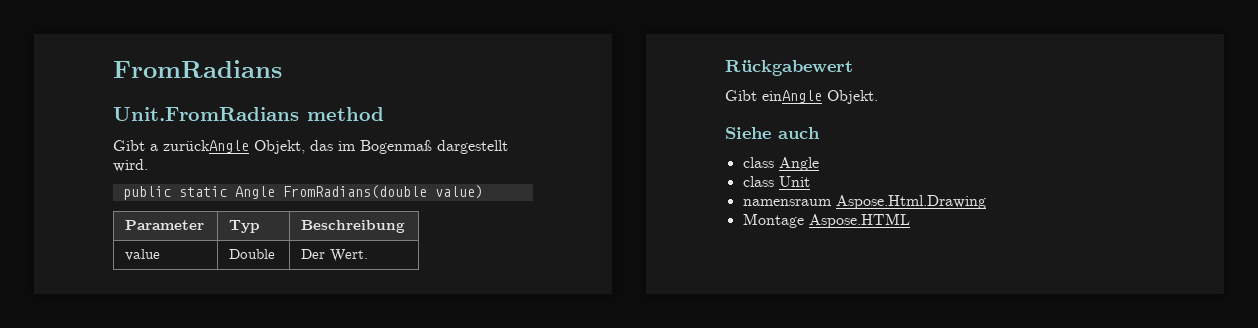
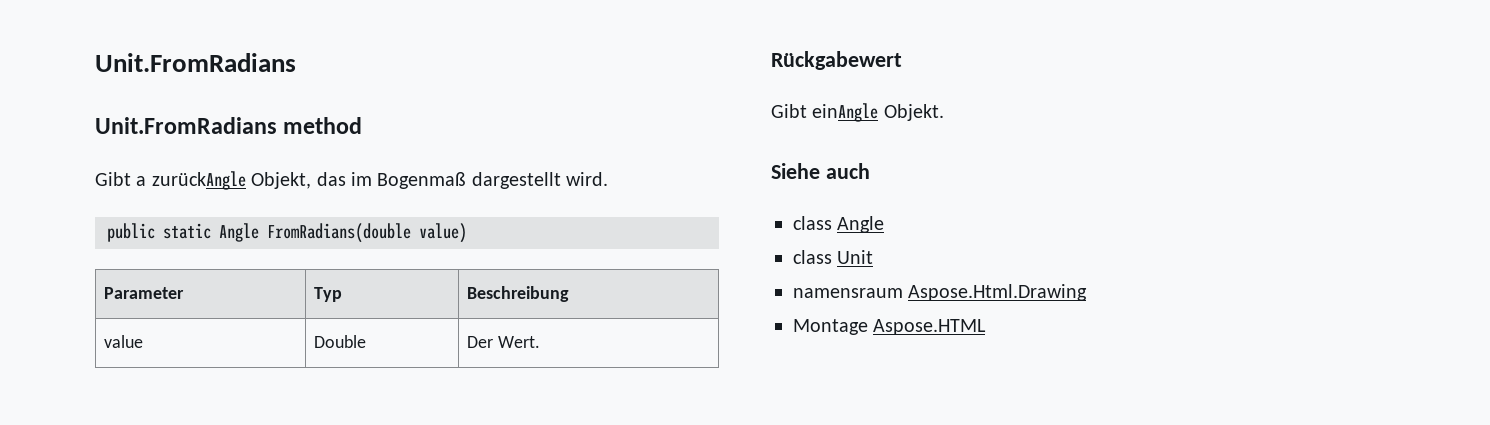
[113,60,282,78] FromRadians -> [95,53,296,72] Unit.FromRadians

